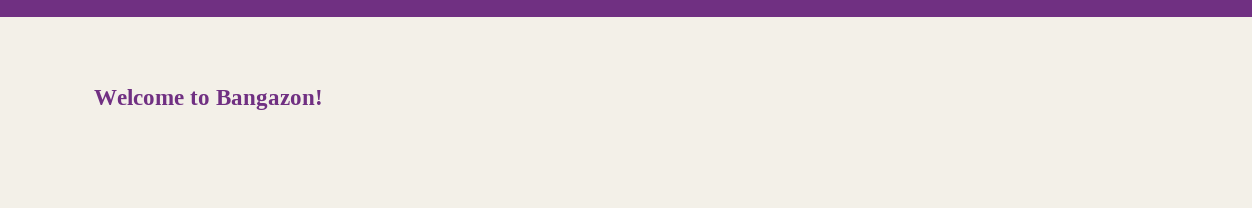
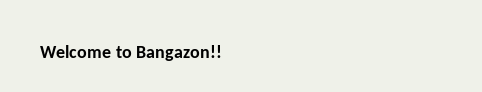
[216,90,324,110] Bangazon! -> [136,45,223,61] Bangazon!!

